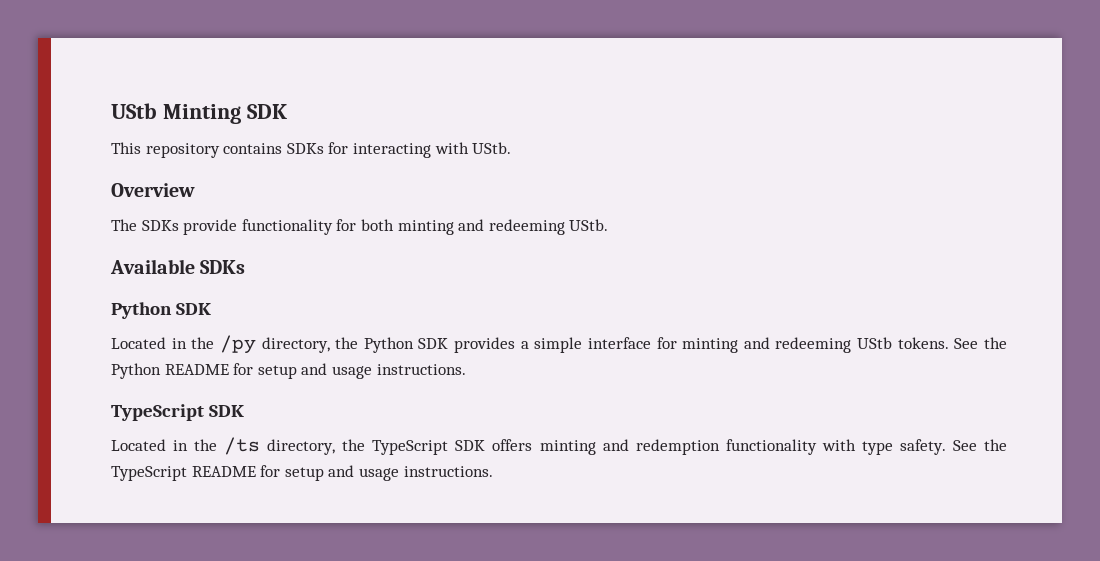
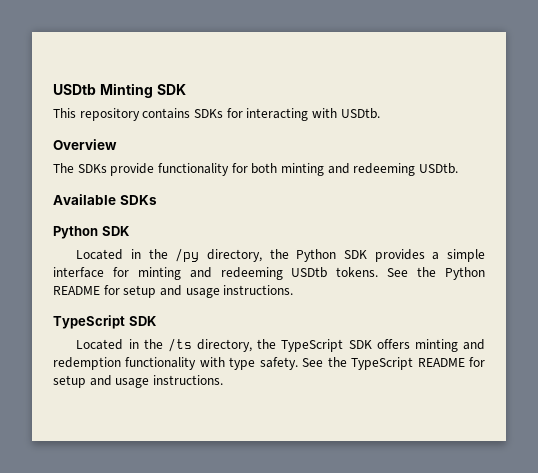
[111,103,157,119] UStb -> [53,84,96,95] USDtb
[472,142,512,154] UStb. -> [340,108,380,119] USDtb.
[569,219,609,231] UStb. -> [418,163,458,174] USDtb.
[857,337,893,349] UStb -> [291,267,328,278] USDtb

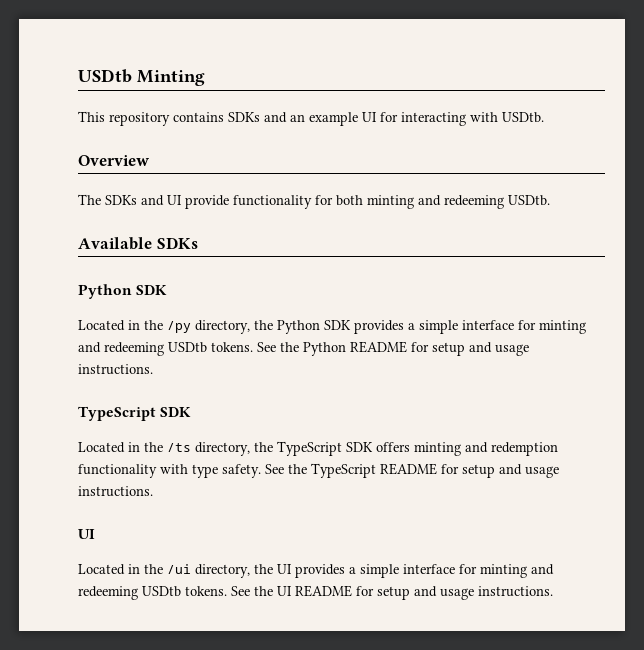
[156,84,186,95] SDK -> (205, 78) none
(223, 113) none -> [264,112,377,126] and an example UI
(107, 168) none -> [141,195,182,206] and UI
(223, 380) none -> [78,529,95,539] [78,564,554,578] [78,585,553,600] // UI // Located in the /ui directory, the UI provides a simple interface for minting and redeeming USDtb tokens. See the UI README for setup and usage instructions.

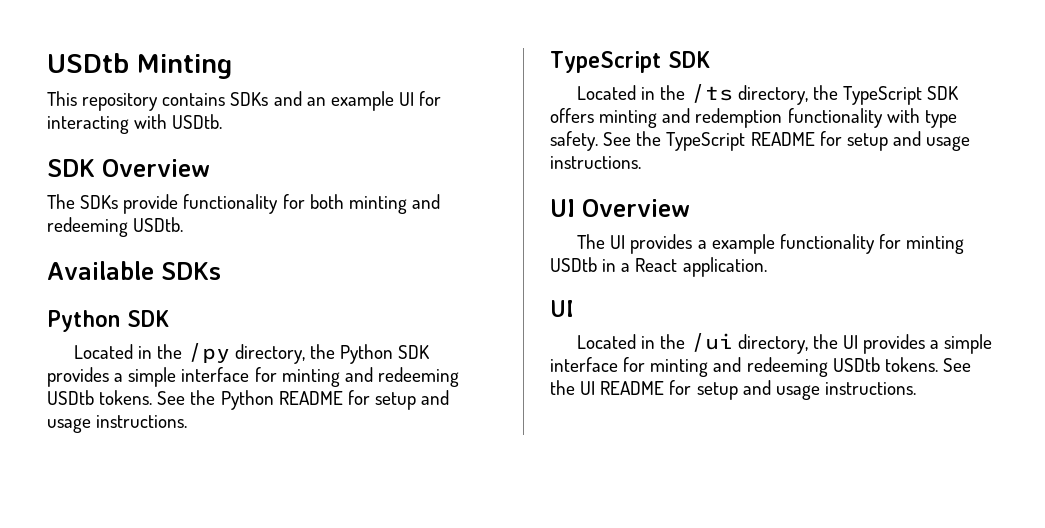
(544, 117) none -> [47,159,95,177] SDK
[141,195,182,206] and UI -> (119, 202) none
(153, 491) none -> [550,199,690,217] [577,234,965,254] [550,257,767,277] // UI Overview // The UI provides a example functionality for minting USDtb in a React application.

